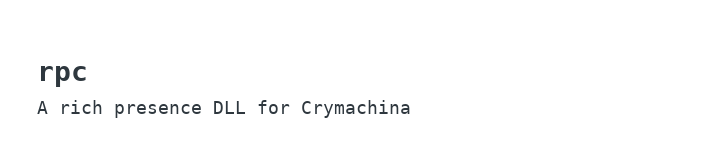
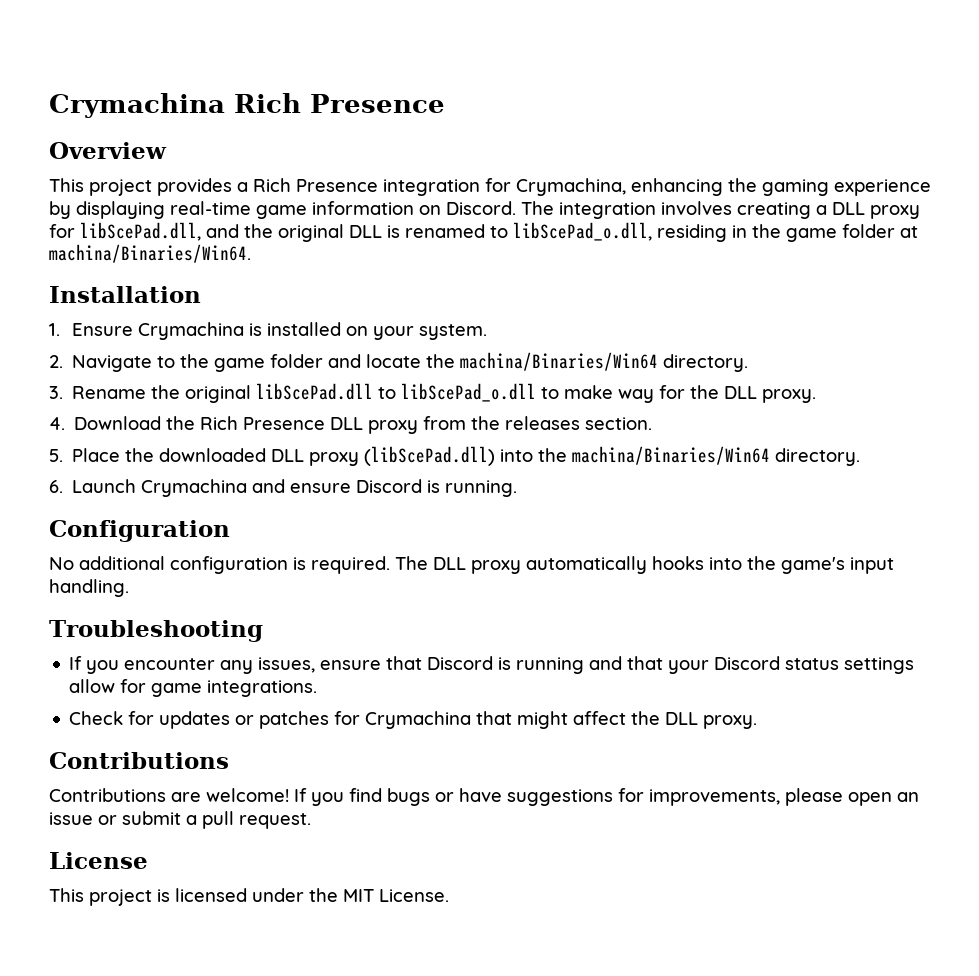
[37,66,88,87] [37,100,411,118] rpc // A rich presence DLL for Crymachina -> [49,93,445,118] [49,142,167,159] [49,178,931,196] [49,201,920,219] [49,222,918,242] [49,244,251,263] [49,286,201,303] [49,322,488,340] [49,352,749,372] [49,383,817,403] [49,416,653,434] [49,446,861,466] [49,479,518,497] [49,520,230,542] [49,556,894,574] [49,579,129,597] [49,620,263,642] [69,656,915,674] [69,679,318,697] [69,711,758,729] [49,752,229,769] [49,788,919,806] [49,811,311,829] [49,852,148,869] [49,888,449,906] Crymachina Rich Presence // Overview // This project provides a Rich Presence integration for Crymachina, enhancing the gaming experience by displaying real-time game information on Discord. The integration involves creating a DLL proxy for libScePad.dll, and the original DLL is renamed to libScePad_o.dll, residing in the game folder at machina/Binaries/Win64. // Installation // 1. Ensure Crymachina is installed on your system. // 2. Navigate to the game folder and locate the machina/Binaries/Win64 directory. // 3. Rename the original libScePad.dll to libScePad_o.dll to make way for the DLL proxy. // 4. Download the Rich Presence DLL proxy from the releases section. // 5. Place the downloaded DLL proxy (libScePad.dll) into the machina/Binaries/Win64 directory. // 6. Launch Crymachina and ensure Discord is running. // Configuration // No additional configuration is required. The DLL proxy automatically hooks into the game's input handling. // Troubleshooting // If you encounter any issues, ensure that Discord is running and that your Discord status settings allow for game integrations. // Check for updates or patches for Crymachina that might affect the DLL proxy. // Contributions // Contributions are welcome! If you find bugs or have suggestions for improvements, please open an issue or submit a pull request. // License // This project is licensed under the MIT License.

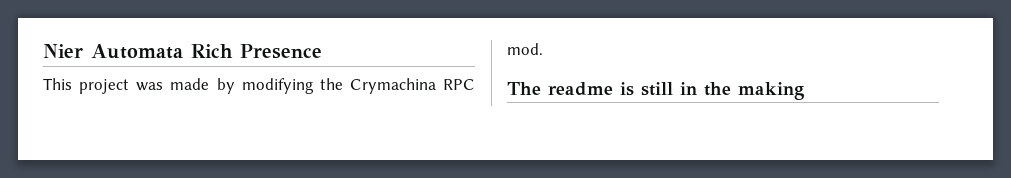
[49,93,445,118] [49,142,167,159] [49,178,931,196] [49,201,920,219] [49,222,918,242] [49,244,251,263] [49,286,201,303] [49,322,488,340] [49,352,749,372] [49,383,817,403] [49,416,653,434] [49,446,861,466] [49,479,518,497] [49,520,230,542] [49,556,894,574] [49,579,129,597] [49,620,263,642] [69,656,915,674] [69,679,318,697] [69,711,758,729] [49,752,229,769] [49,788,919,806] [49,811,311,829] [49,852,148,869] [49,888,449,906] Crymachina Rich Presence // Overview // This project provides a Rich Presence integration for Crymachina, enhancing the gaming experience by displaying real-time game information on Discord. The integration involves creating a DLL proxy for libScePad.dll, and the original DLL is renamed to libScePad_o.dll, residing in the game folder at machina/Binaries/Win64. // Installation // 1. Ensure Crymachina is installed on your system. // 2. Navigate to the game folder and locate the machina/Binaries/Win64 directory. // 3. Rename the original libScePad.dll to libScePad_o.dll to make way for the DLL proxy. // 4. Download the Rich Presence DLL proxy from the releases section. // 5. Place the downloaded DLL proxy (libScePad.dll) into the machina/Binaries/Win64 directory. // 6. Launch Crymachina and ensure Discord is running. // Configuration // No additional configuration is required. The DLL proxy automatically hooks into the game's input handling. // Troubleshooting // If you encounter any issues, ensure that Discord is running and that your Discord status settings allow for game integrations. // Check for updates or patches for Crymachina that might affect the DLL proxy. // Contributions // Contributions are welcome! If you find bugs or have suggestions for improvements, please open an issue or submit a pull request. // License // This project is licensed under the MIT License. -> [43,44,322,59] [43,78,475,94] [507,43,543,55] [507,82,804,100] Nier Automata Rich Presence // This project was made by modifying the Crymachina RPC mod. // The readme is still in the making

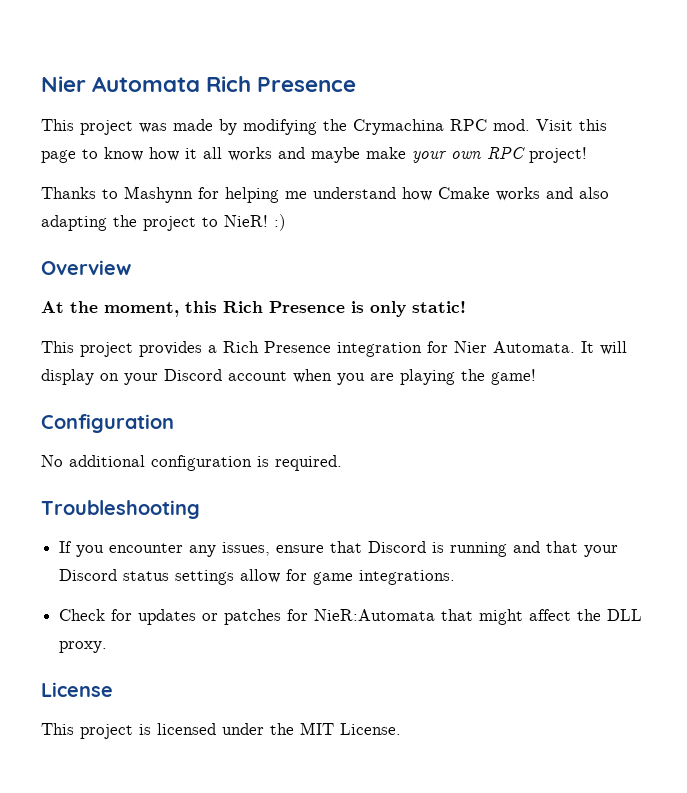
[507,82,804,100] // The readme is still in the making -> [536,119,607,131] [41,147,587,163] [41,186,609,203] [41,214,286,231] [41,260,131,275] [41,301,466,317] [41,341,627,357] [41,369,536,385] [41,414,174,433] [41,455,342,471] [41,500,200,519] [59,541,619,557] [59,569,456,585] [59,609,643,625] [59,641,108,653] [41,682,113,697] [41,722,401,739] Visit this page to know how it all works and maybe make your own RPC project! // Thanks to Mashynn for helping me understand how Cmake works and also adapting the project to NieR! :) // Overview // At the moment, this Rich Presence is only static! // This project provides a Rich Presence integration for Nier Automata. It will display on your Discord account when you are playing the game! // Configuration // No additional configuration is required. // Troubleshooting // If you encounter any issues, ensure that Discord is running and that your Discord status settings allow for game integrations. // Check for updates or patches for NieR:Automata that might affect the DLL proxy. // License // This project is licensed under the MIT License.

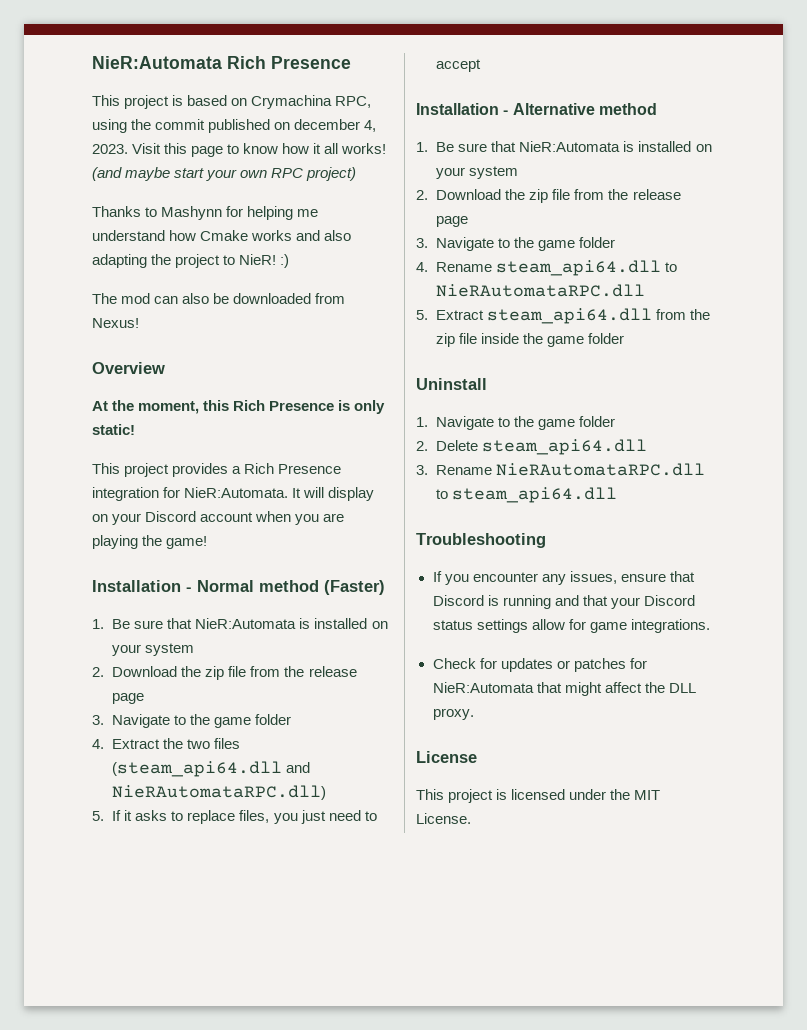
[41,76,201,92] Nier Automata -> [92,56,222,69] NieR:Automata
[139,119,530,135] was made by modifying the Crymachina RPC mod. -> [172,95,372,109] [92,119,377,133] [92,144,128,154] is based on Crymachina RPC, using the commit published on december 4, 2023.
[228,147,406,163] works and maybe make -> [341,143,387,154] [92,167,205,181] works! (and maybe start
[529,147,587,163] project! -> [306,167,357,181] project)
(286, 222) none -> [92,293,346,304] [92,318,139,328] // The mod can also be downloaded from Nexus!
[454,341,575,353] Nier Automata. -> [184,487,289,498] NieR:Automata.
[41,414,174,433] [41,455,342,471] Configuration // No additional configuration is required. -> [92,580,385,595] [92,618,388,629] [112,643,195,656] [92,666,357,680] [112,693,145,704] [92,714,292,728] [92,738,241,749] [112,761,311,777] [112,785,327,800] [92,810,377,824] [436,59,482,72] [416,103,657,115] [416,141,712,152] [436,166,519,179] [416,189,681,203] [436,216,469,227] [416,237,616,251] [416,260,678,276] [436,284,646,297] [416,308,711,324] [436,333,625,347] [416,378,487,390] [416,416,616,430] [416,439,648,455] [416,463,706,476] [436,487,618,503] Installation - Normal method (Faster) // 1. Be sure that NieR:Automata is installed on your system // 2. Download the zip file from the release page // 3. Navigate to the game folder // 4. Extract the two files (steam_api64.dll and NieRAutomataRPC.dll) // 5. If it asks to replace files, you just need to accept // Installation - Alternative method // 1. Be sure that NieR:Automata is installed on your system // 2. Download the zip file from the release page // 3. Navigate to the game folder // 4. Rename steam_api64.dll to NieRAutomataRPC.dll // 5. Extract steam_api64.dll from the zip file inside the game folder // Uninstall // 1. Navigate to the game folder // 2. Delete steam_api64.dll // 3. Rename NieRAutomataRPC.dll to steam_api64.dll

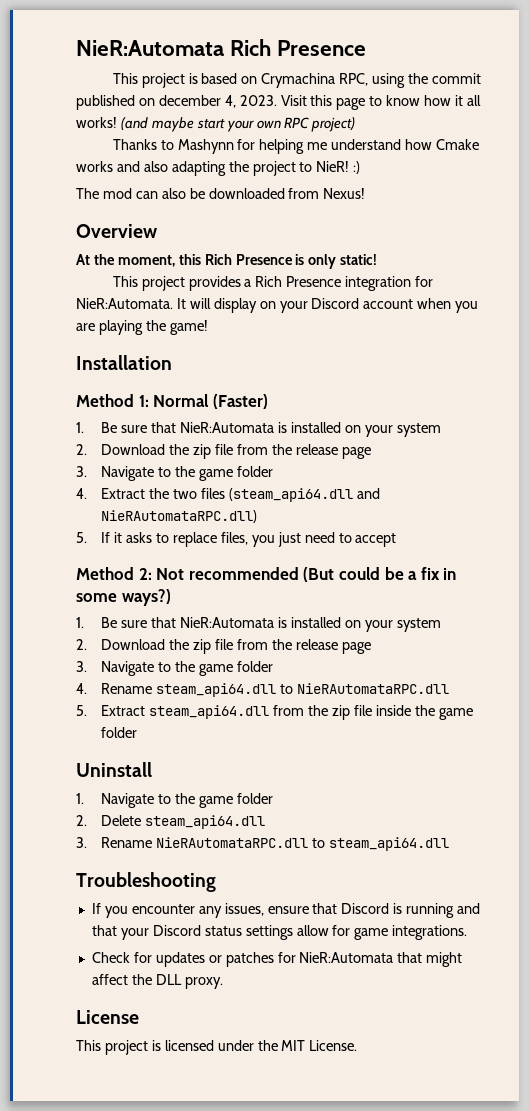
[186,580,319,592] - Normal method -> [76,394,210,407] // Method 1: Normal
[416,103,657,115] Installation - Alternative method -> [76,567,457,582] [76,589,171,606] Method 2: Not recommended (But could be a fix in some ways?)

